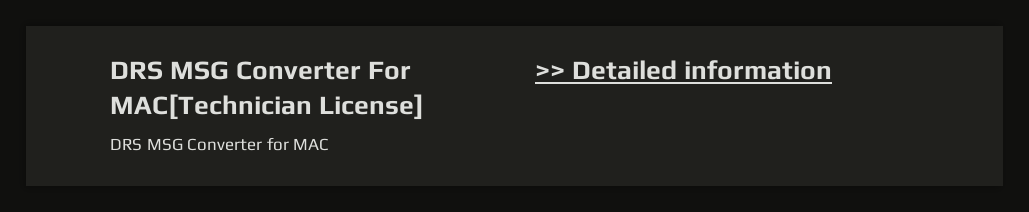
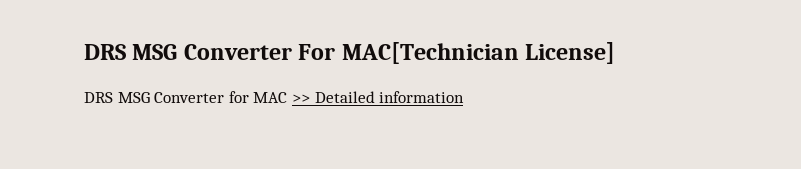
(330, 144) // -> (288, 97) none

